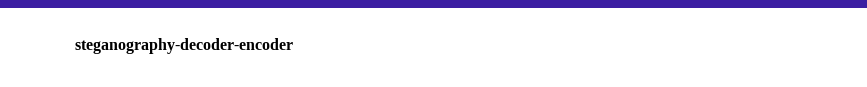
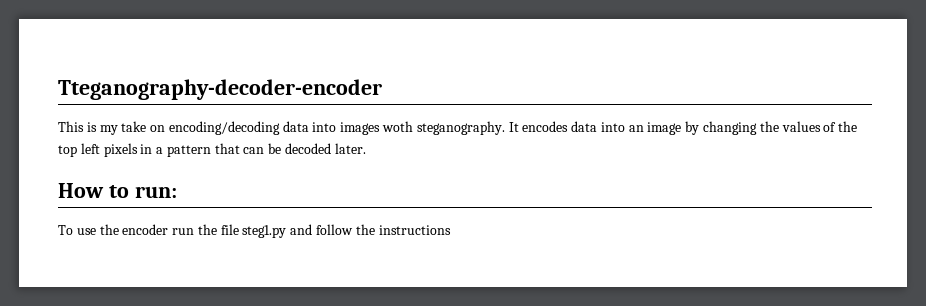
[75,38,293,54] steganography-decoder-encoder -> [58,79,382,100] [58,121,858,135] [58,143,366,157] [58,183,177,198] [58,224,451,238] Tteganography-decoder-encoder // This is my take on encoding/decoding data into images woth steganography. It encodes data into an image by changing the values of the top left pixels in a pattern that can be decoded later. // How to run: // To use the encoder run the file steg1.py and follow the instructions

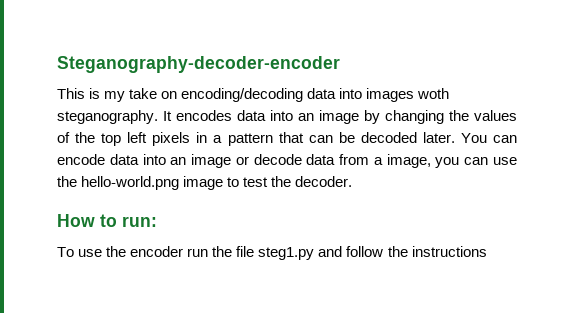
[58,79,382,100] Tteganography-decoder-encoder -> [57,56,340,73] Steganography-decoder-encoder
(366, 148) none -> [460,133,517,143] [57,154,517,168] [57,176,353,190] You can encode data into an image or decode data from a image, you can use the hello-world.png image to test the decoder.

